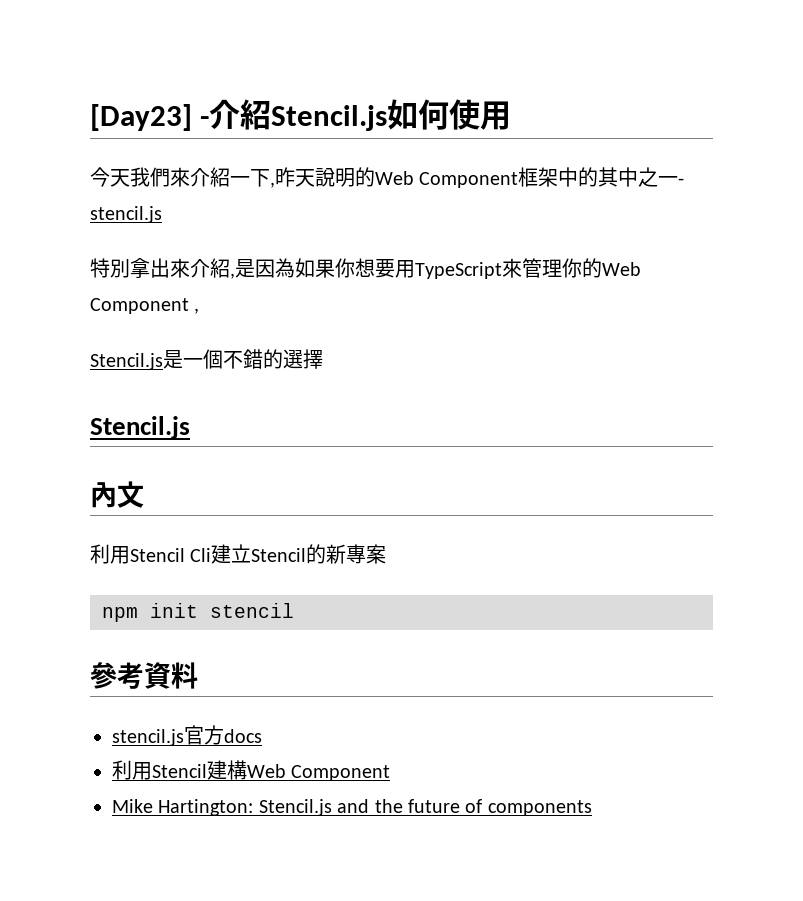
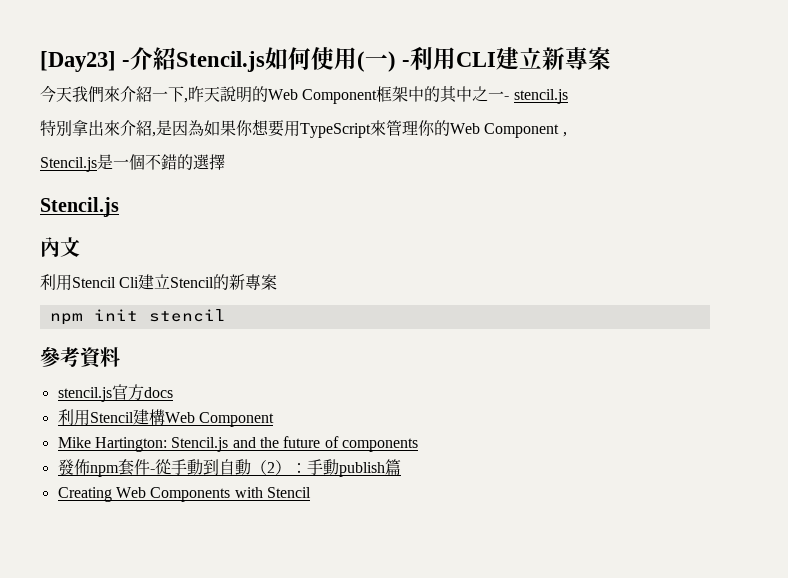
(512, 115) none -> [357,46,612,72] (一) -利用CLI建立新專案
(592, 808) none -> [57,459,401,477] [57,487,311,502] // 發佈npm套件-從手動到自動（2）：手動publish篇 // Creating Web Components with Stencil

